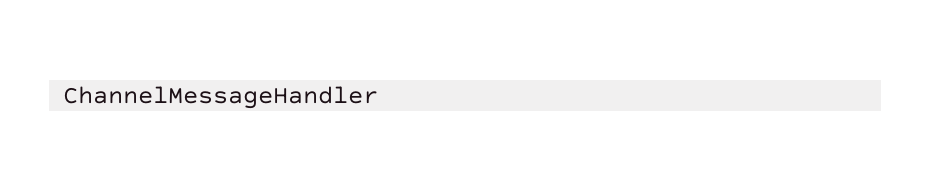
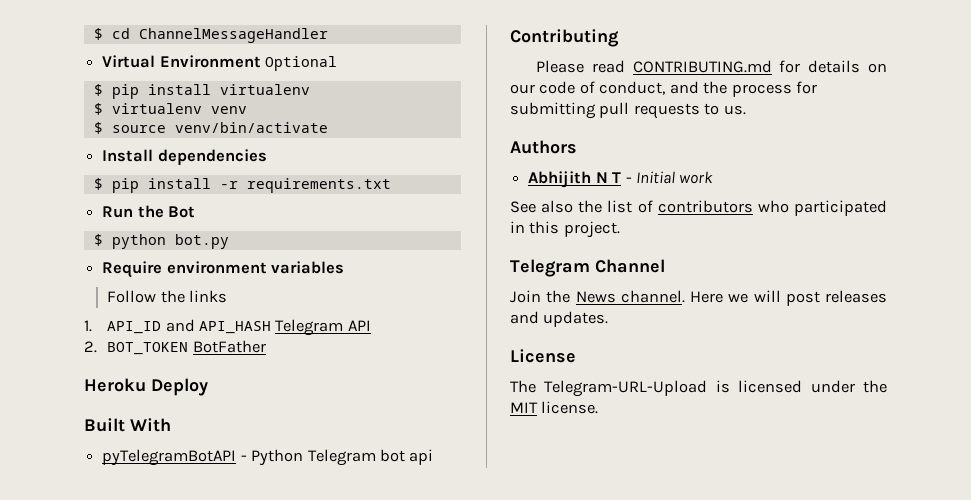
(62, 97) none -> [93,28,130,40] $ cd
(378, 97) none -> [102,55,338,71] [93,84,310,99] [93,103,247,115] [93,122,328,134] [102,149,267,165] [93,178,391,193] [102,205,196,218] [93,234,229,249] [102,261,345,278] [107,290,227,303] [84,319,371,336] [84,340,266,355] [84,378,208,396] [84,418,171,432] [102,449,434,466] [510,29,619,47] [535,60,887,73] [510,81,818,97] [510,102,746,119] [510,140,577,154] [528,171,714,188] [510,200,887,216] [510,221,620,238] [510,259,665,277] [510,290,887,306] [510,311,609,327] [510,349,576,363] [510,380,887,397] [510,401,599,414] // Virtual Environment Optional // $ pip install virtualenv // $ virtualenv venv // $ source venv/bin/activate // Install dependencies // $ pip install -r requirements.txt // Run the Bot // $ python bot.py // Require environment variables // Follow the links // 1. API_ID and API_HASH Telegram API // 2. BOT_TOKEN BotFather // Heroku Deploy // Built With // pyTelegramBotAPI - Python Telegram bot api // Contributing // Please read CONTRIBUTING.md for details on our code of conduct, and the process for submitting pull requests to us. // Authors // Abhijith N T - Initial work // See also the list of contributors who participated in this project. // Telegram Channel // Join the News channel. Here we will post releases and updates. // License // The Telegram-URL-Upload is licensed under the MIT license.

